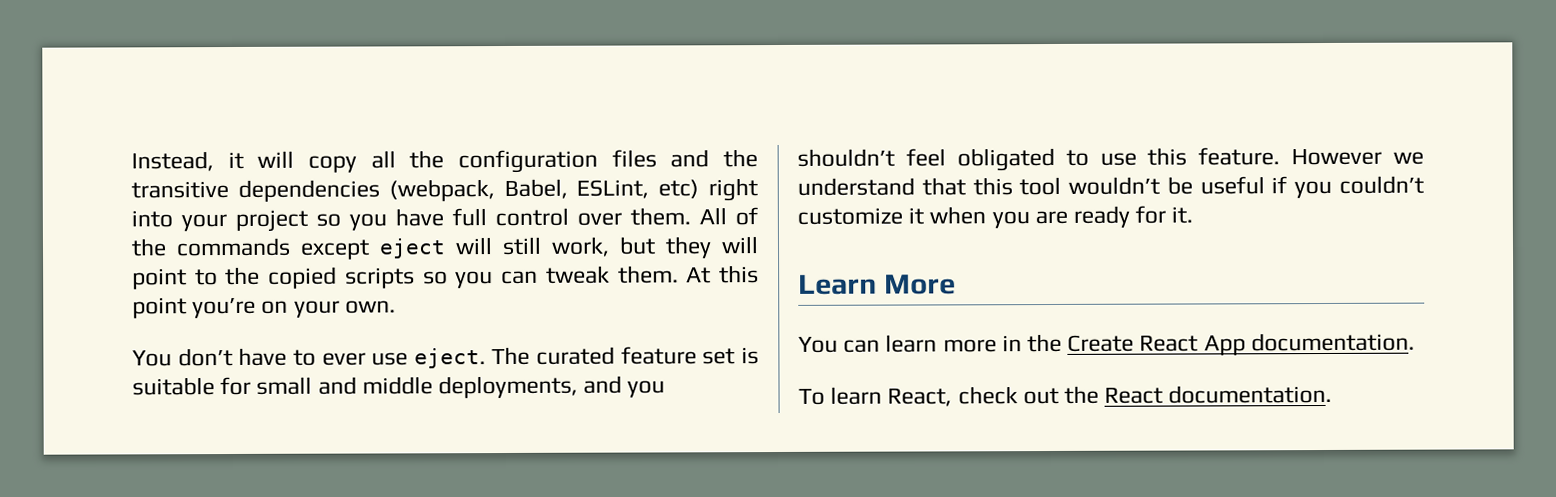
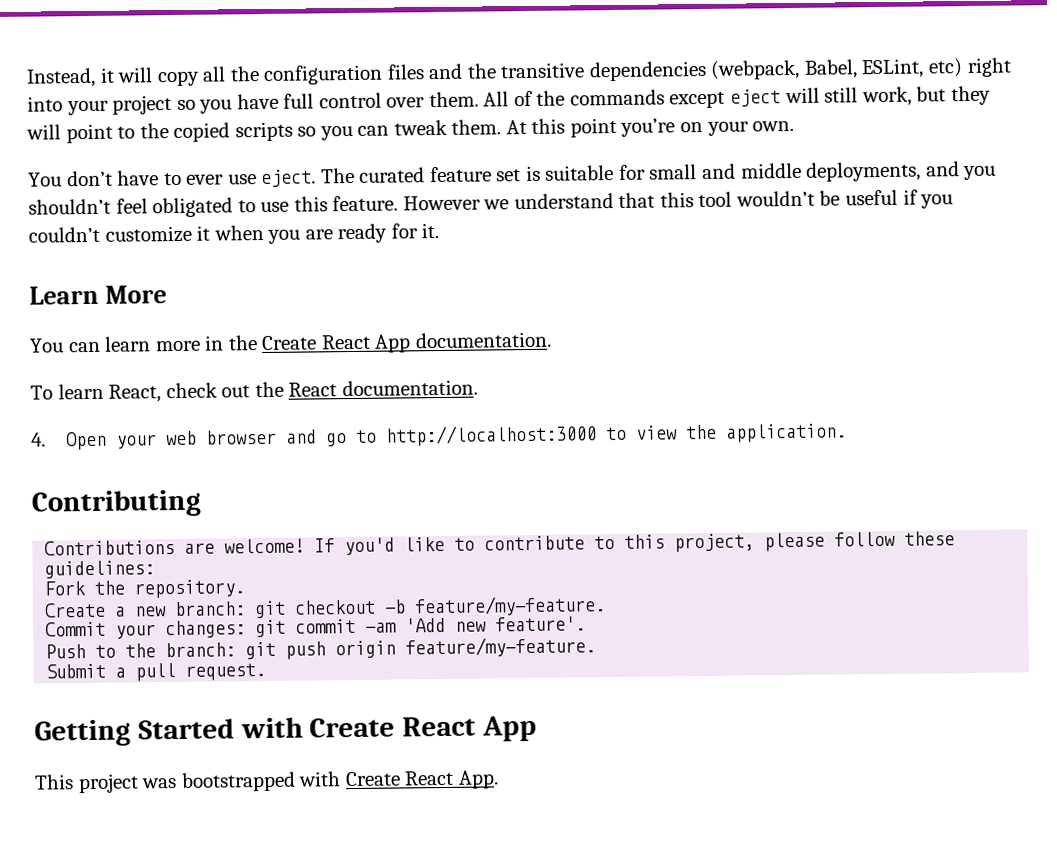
(1333, 394) none -> [31,423,848,451] [31,489,202,518] [44,531,956,556] [44,560,156,579] [44,579,246,599] [44,595,607,619] [45,616,587,639] [45,636,597,660] [45,662,267,682] [34,715,538,747] [34,770,499,794] // 4. Open your web browser and go to http://localhost:3000 to view the application. // Contributing // Contributions are welcome! If you'd like to contribute to this project, please follow these guidelines: // Fork the repository. // Create a new branch: git checkout -b feature/my-feature. // Commit your changes: git commit -am 'Add new feature'. // Push to the branch: git push origin feature/my-feature. // Submit a pull request. // Getting Started with Create React App // This project was bootstrapped with Create React App.

